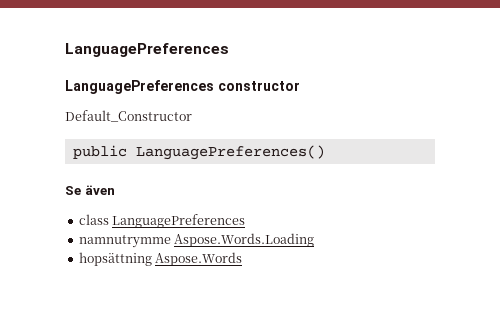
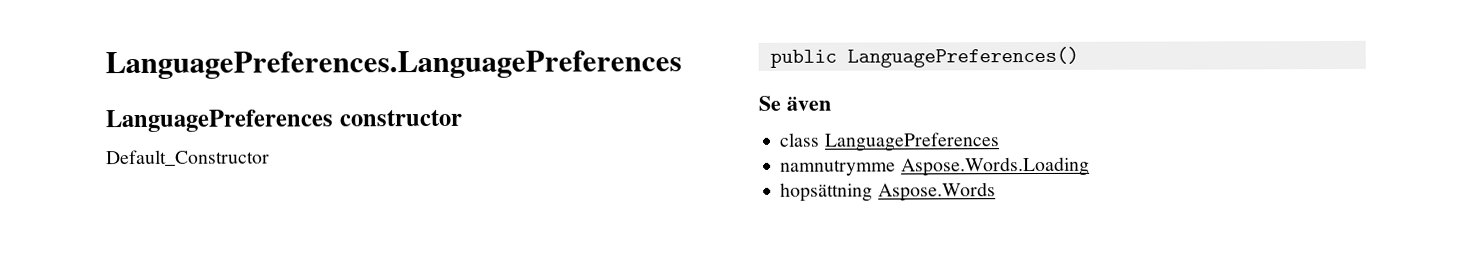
[65,43,229,57] LanguagePreferences -> [105,50,682,80] LanguagePreferences.LanguagePreferences

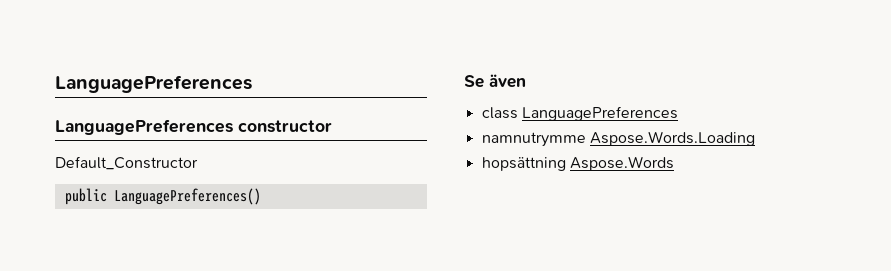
[105,50,682,80] LanguagePreferences.LanguagePreferences -> [55,75,252,93] LanguagePreferences

